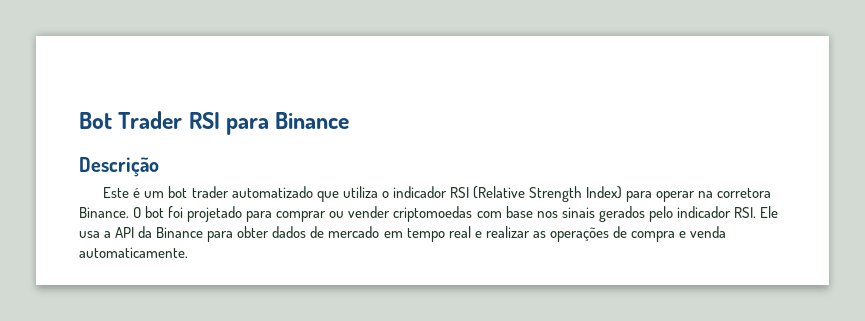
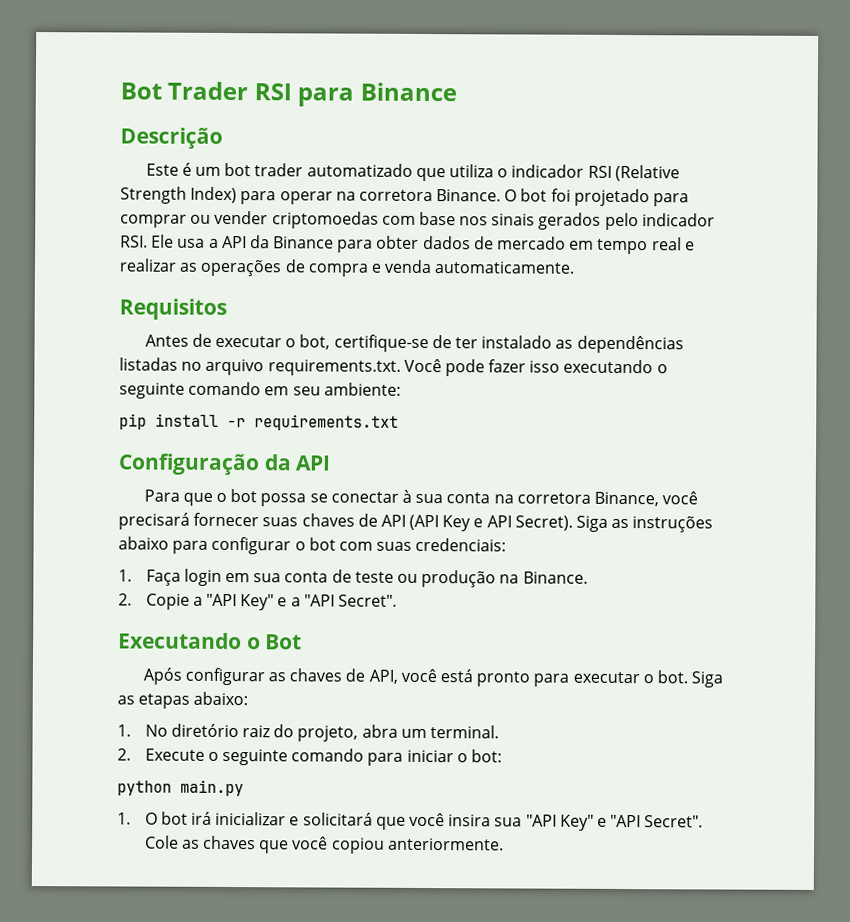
(188, 252) none -> [119,298,227,320] [144,333,684,354] [119,357,668,377] [119,381,401,399] [119,413,399,431] [118,453,332,476] [143,489,699,507] [118,512,714,533] [118,536,507,555] [118,568,588,588] [118,593,397,611] [118,632,303,650] [142,667,724,688] [117,691,249,709] [117,723,500,742] [117,748,503,766] [117,779,244,797] [117,811,704,831] [144,835,504,854] // Requisitos // Antes de executar o bot, certifique-se de ter instalado as dependências listadas no arquivo requirements.txt. Você pode fazer isso executando o seguinte comando em seu ambiente: // pip install -r requirements.txt // Configuração da API // Para que o bot possa se conectar à sua conta na corretora Binance, você precisará fornecer suas chaves de API (API Key e API Secret). Siga as instruções abaixo para configurar o bot com suas credenciais: // 1. Faça login em sua conta de teste ou produção na Binance. // 2. Copie a "API Key" e a "API Secret". // Executando o Bot // Após configurar as chaves de API, você está pronto para executar o bot. Siga as etapas abaixo: // 1. No diretório raiz do projeto, abra um terminal. // 2. Execute o seguinte comando para iniciar o bot: // python main.py // 1. O bot irá inicializar e solicitará que você insira sua "API Key" e "API Secret". Cole as chaves que você copiou anteriormente.

